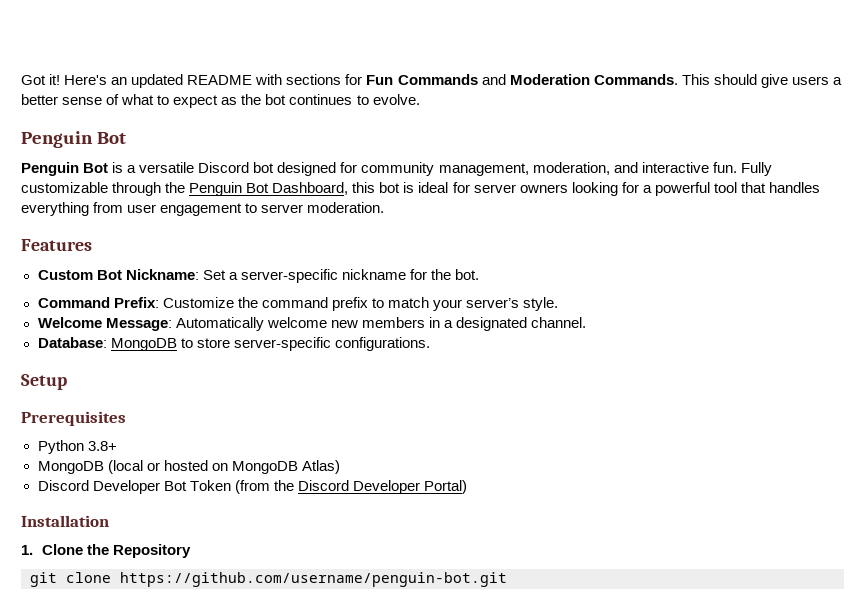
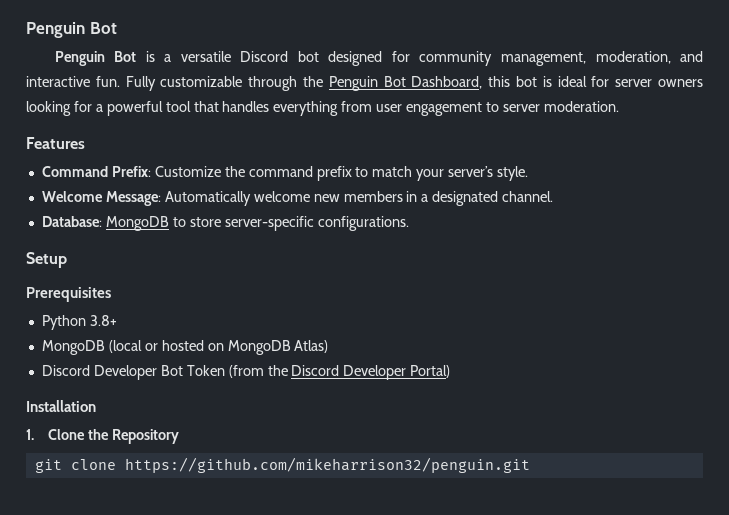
[21,74,842,88] [21,94,420,108] Got it! Here's an updated README with sections for Fun Commands and Moderation Commands. This should give users a better sense of what to expect as the bot continues to evolve. // -> (26, 30) none
[37,269,479,283] // Custom Bot Nickname: Set a server-specific nickname for the bot. -> (85, 143) none
[120,572,507,587] https://github.com/username/penguin-bot.git -> [124,457,530,473] https://github.com/mikeharrison32/penguin.git

